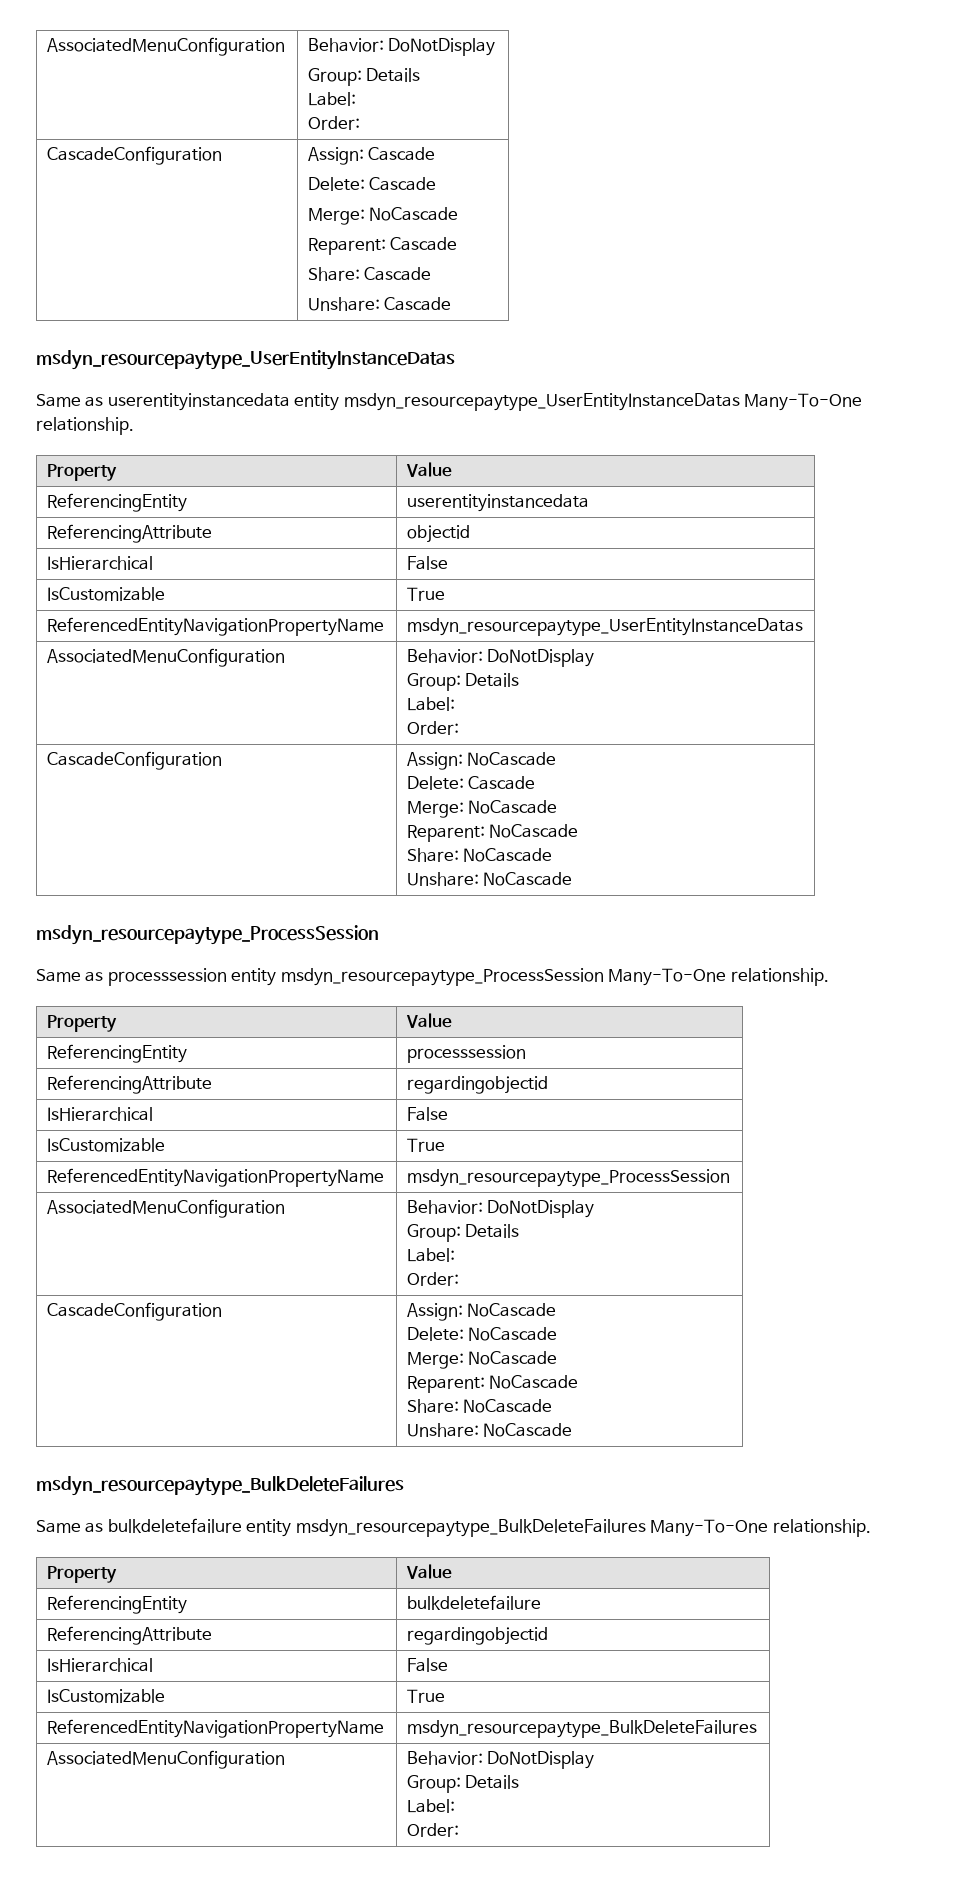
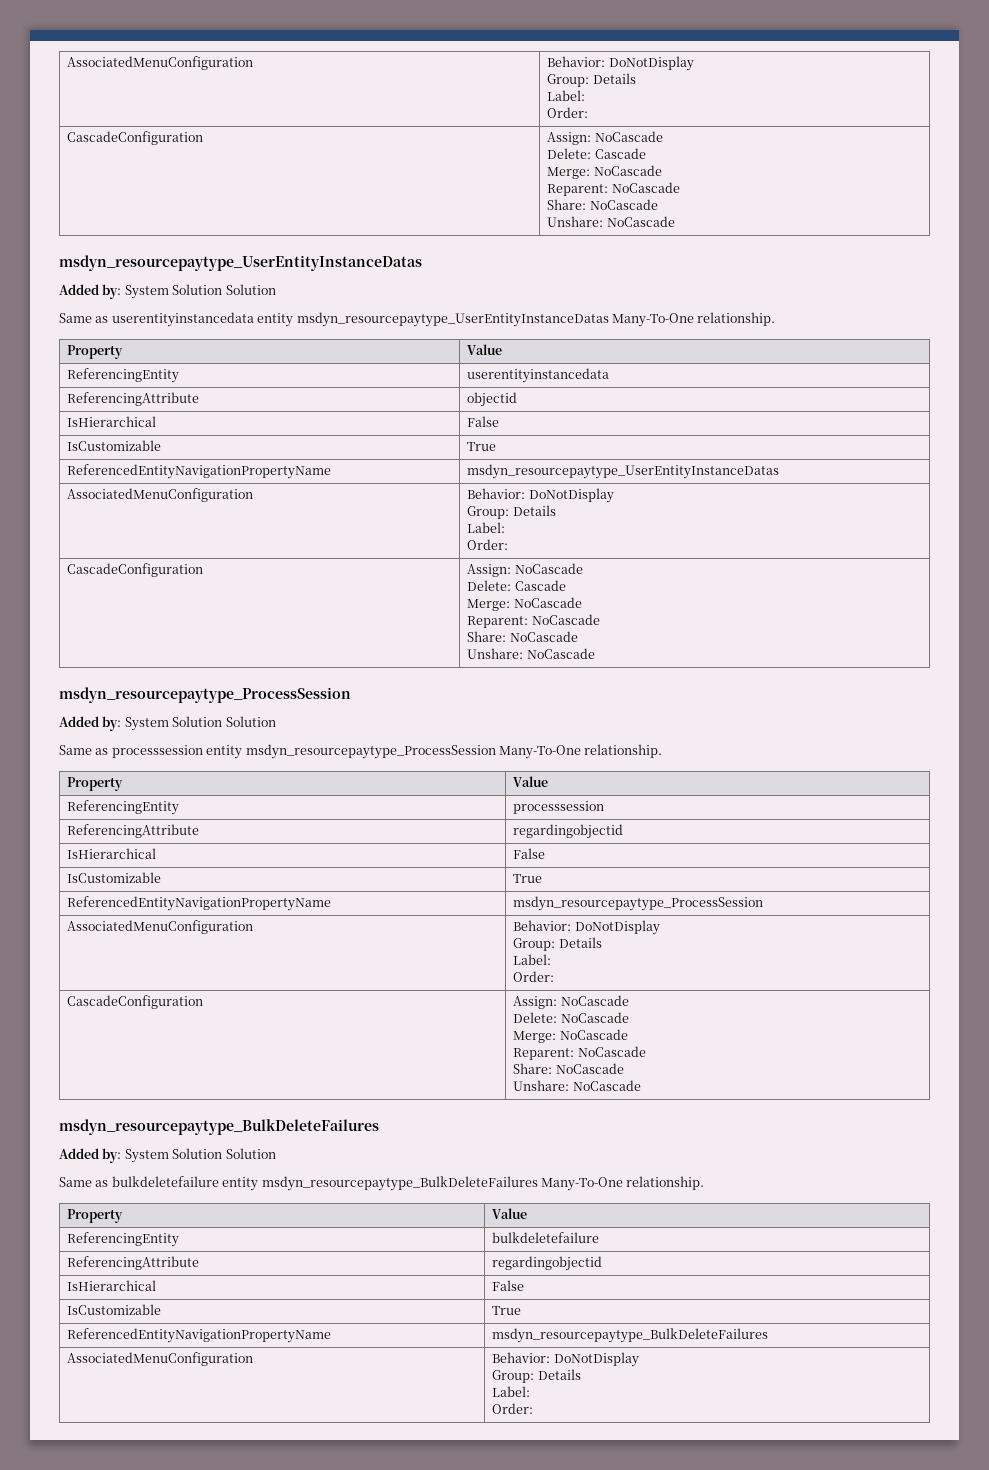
[47,37,286,56] [308,38,496,56] [308,68,421,86] [308,92,357,106] [308,116,361,130] [47,146,223,165] [308,147,436,165] [308,177,437,191] [308,207,459,225] [308,237,458,255] [308,267,432,281] [308,297,452,311] [36,350,455,370] AssociatedMenuConfiguration | Behavior: DoNotDisplay // Group: Details // Label: // Order: // CascadeConfiguration | Assign: Cascade // Delete: Cascade // Merge: NoCascade // Reparent: Cascade // Share: Cascade // Unshare: Cascade // msdyn_resourcepaytype_UserEntityInstanceDatas -> [67,56,254,70] [547,56,694,71] [547,73,636,87] [547,90,586,101] [547,107,589,118] [67,131,204,145] [547,131,663,145] [547,148,646,159] [547,165,662,179] [547,182,680,196] [547,199,658,210] [547,216,675,227] [59,255,422,271] [59,284,276,299] AssociatedMenuConfiguration | Behavior: DoNotDisplay // Group: Details // Label: // Order: // CascadeConfiguration | Assign: NoCascade // Delete: Cascade // Merge: NoCascade // Reparent: NoCascade // Share: NoCascade // Unshare: NoCascade // msdyn_resourcepaytype_UserEntityInstanceDatas // Added by: System Solution Solution
(379, 935) none -> [59,716,276,731] // Added by: System Solution Solution
(404, 1486) none -> [59,1148,276,1163] // Added by: System Solution Solution

